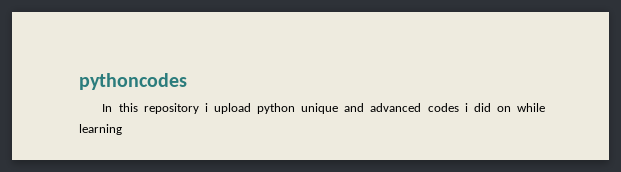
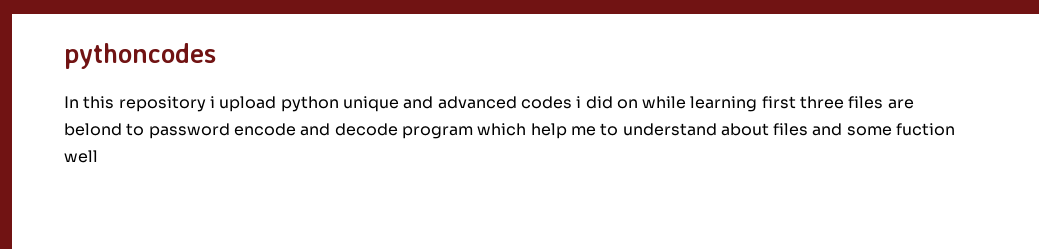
(122, 129) none -> [761,96,914,109] [64,123,956,139] [64,150,98,163] first three files are belond to password encode and decode program which help me to understand about files and some fuction well

